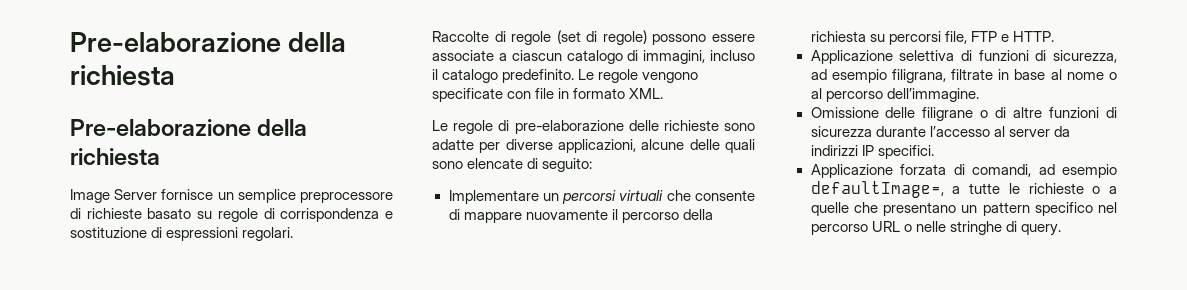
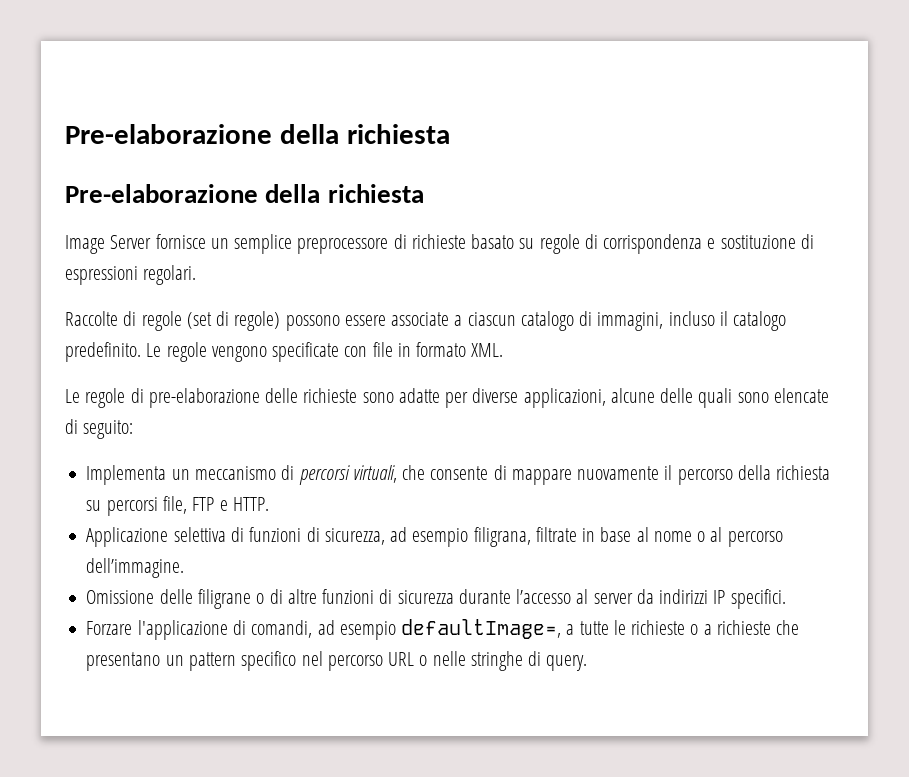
[448,190,664,204] Implementare un percorsi virtuali -> [86,465,397,485] Implementa un meccanismo di percorsi virtuali,
[810,164,946,178] Applicazione forzata -> [86,620,228,640] Forzare l'applicazione
[810,202,849,216] quelle -> [716,620,771,635] richieste

